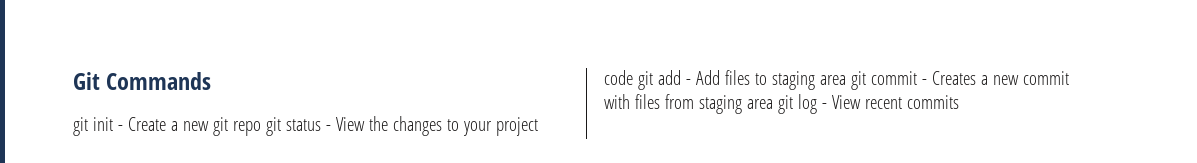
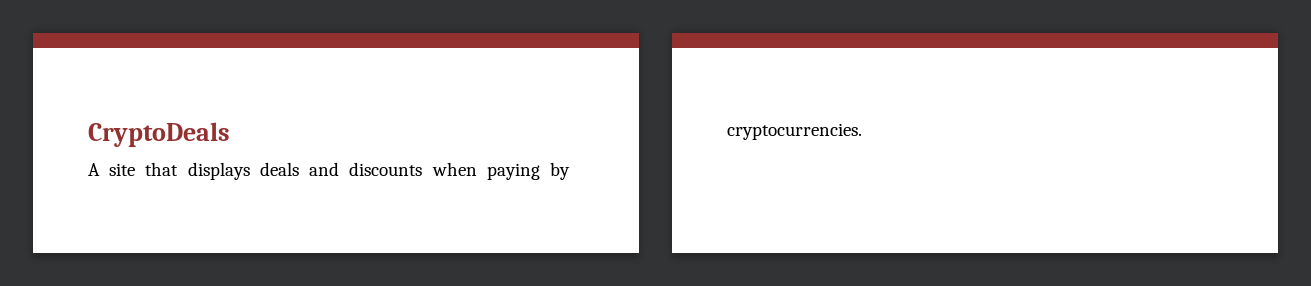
[73,72,212,90] [73,116,538,136] [604,70,1069,90] [604,94,959,114] Git Commands // git init - Create a new git repo git status - View the changes to your project code git add - Add files to staging area git commit - Creates a new commit with files from staging area git log - View recent commits -> [88,122,230,147] [88,162,570,180] [727,123,862,140] CryptoDeals // A site that displays deals and discounts when paying by cryptocurrencies.

